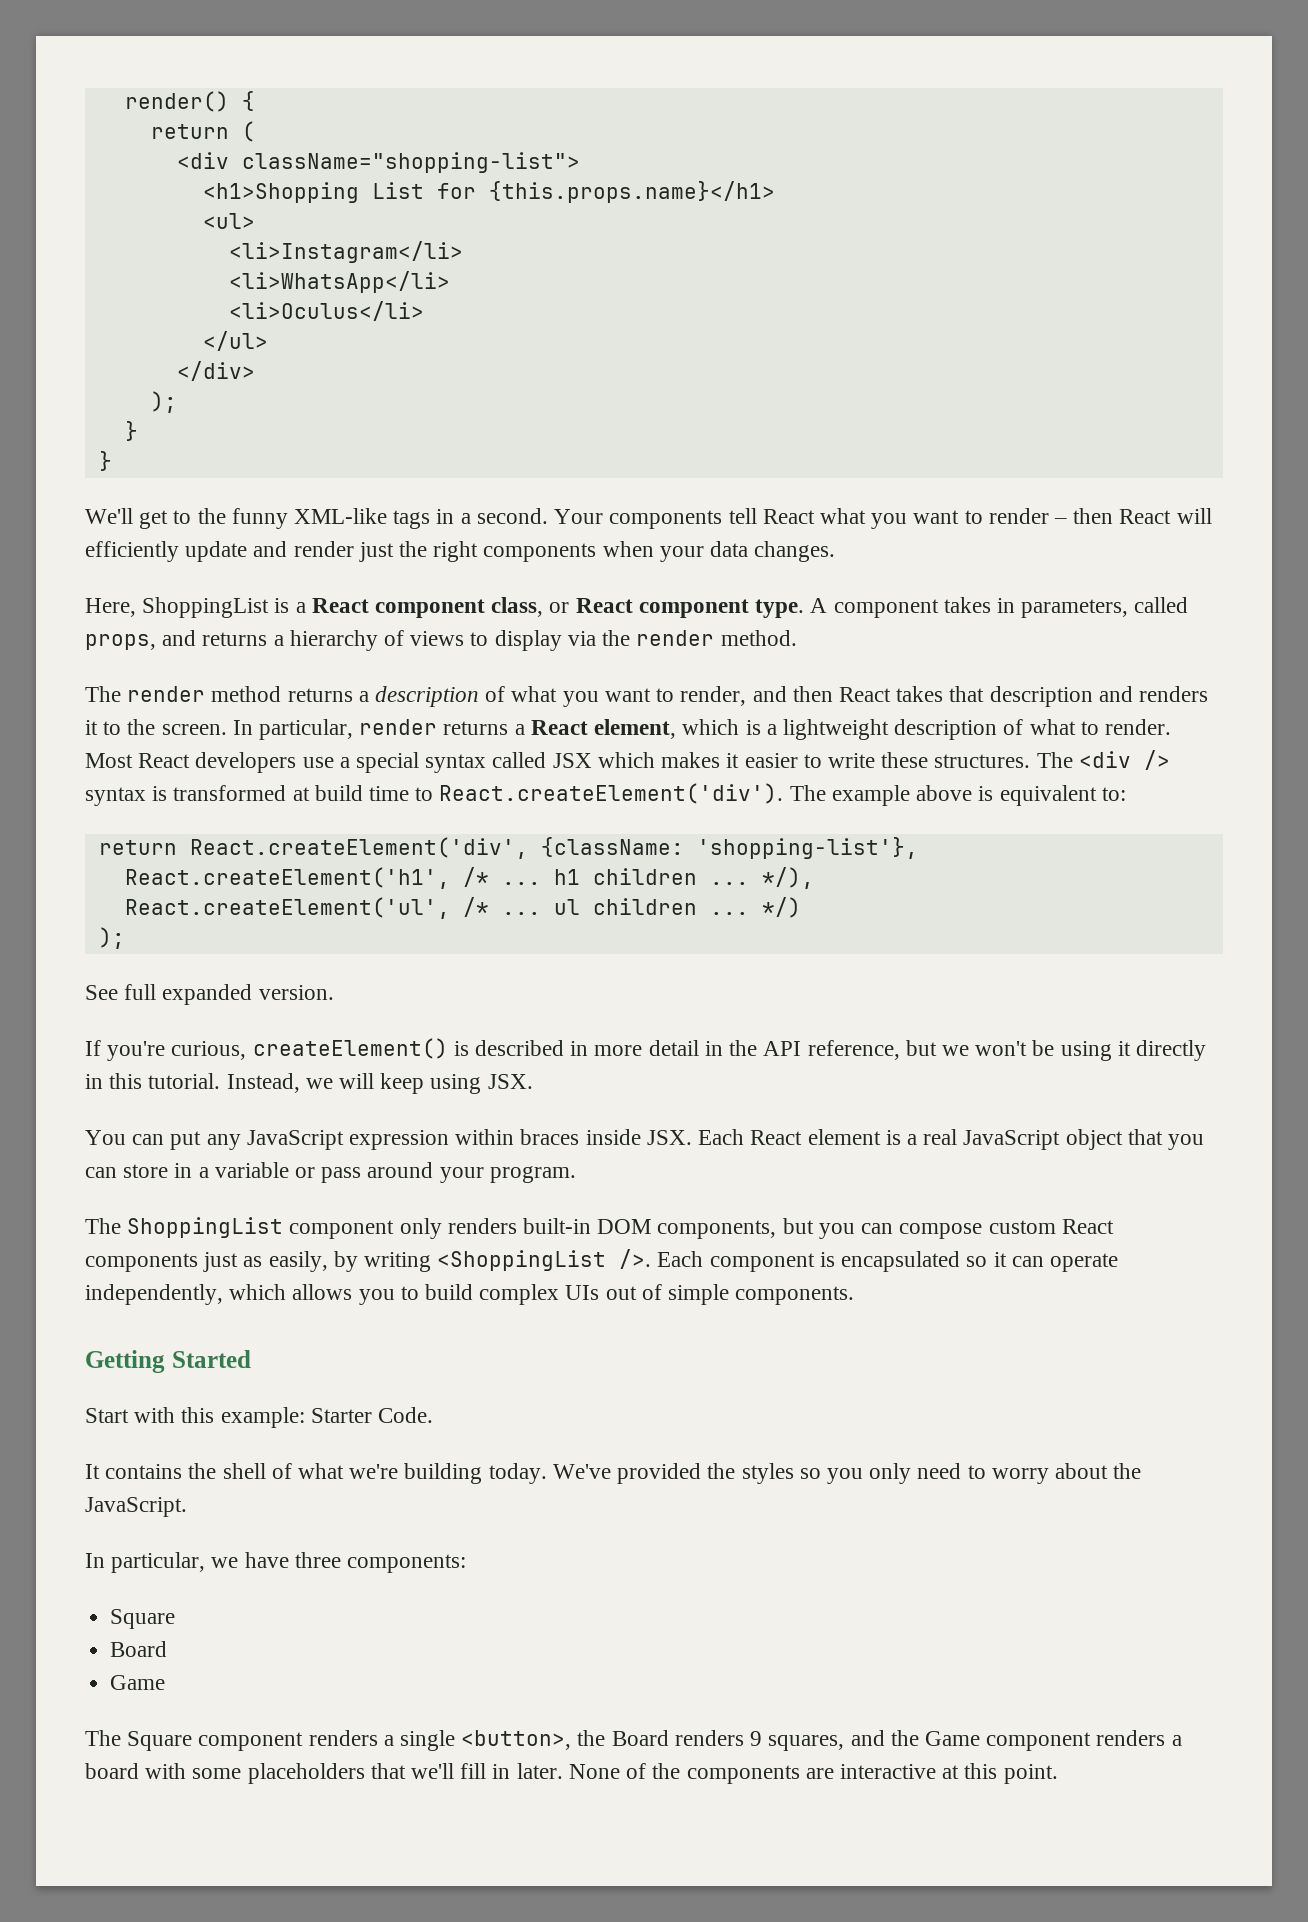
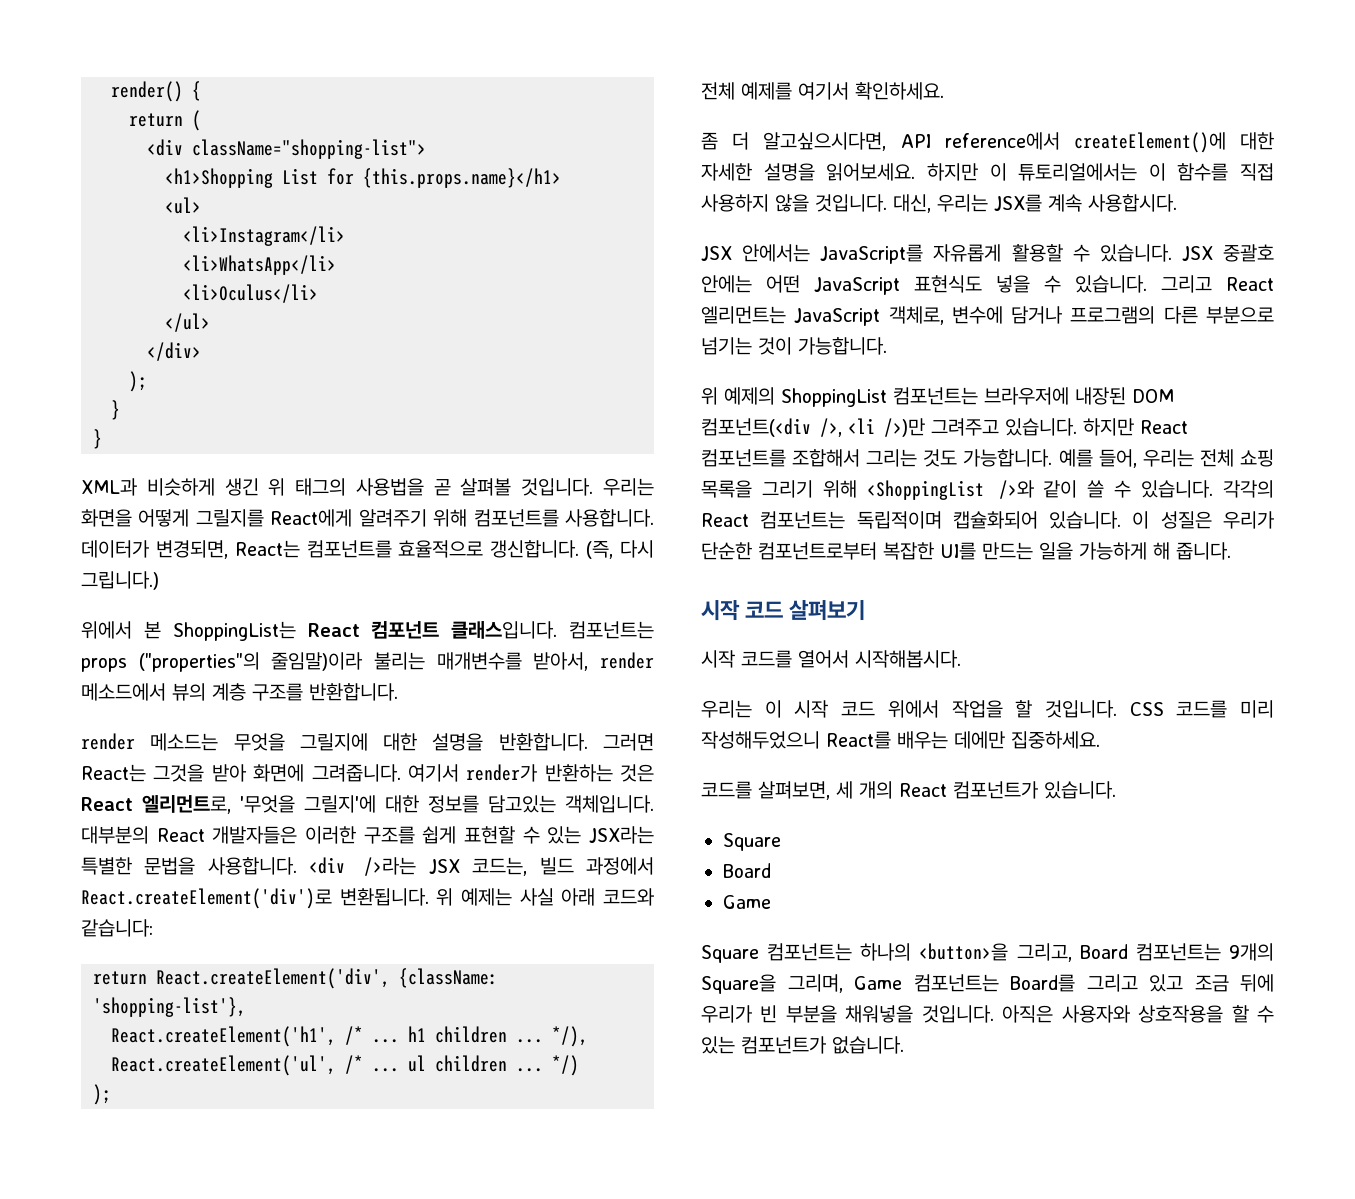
[85,508,1212,529] [85,541,836,562] [85,597,1189,618] [85,630,797,651] [85,686,1208,707] [85,719,1171,740] [85,750,1170,773] [85,783,1126,806] We'll get to the funny XML-like tags in a second. Your components tell React what you want to render – then React will efficiently update and render just the right components when your data changes. // Here, ShoppingList is a React component class, or React component type. A component takes in parameters, called props, and returns a hierarchy of views to display via the render method. // The render method returns a description of what you want to render, and then React takes that description and renders it to the screen. In particular, render returns a React element, which is a lightweight description of what to render. Most React developers use a special syntax called JSX which makes it easier to write these structures. The <div /> syntax is transformed at build time to React.createElement('div'). The example above is equivalent to: -> [81,478,654,496] [81,509,654,527] [81,540,654,559] [81,571,159,590] [81,621,654,641] [81,652,655,672] [81,683,398,701] [81,733,654,751] [81,764,654,782] [81,795,654,814] [81,826,655,844] [81,857,654,876] [81,888,655,909] [81,919,153,937] XML과 비슷하게 생긴 위 태그의 사용법을 곧 살펴볼 것입니다. 우리는 화면을 어떻게 그릴지를 React에게 알려주기 위해 컴포넌트를 사용합니다. 데이터가 변경되면, React는 컴포넌트를 효율적으로 갱신합니다. (즉, 다시 그립니다.) // 위에서 본 ShoppingList는 React 컴포넌트 클래스입니다. 컴포넌트는 props ("properties"의 줄임말)이라 불리는 매개변수를 받아서, render 메소드에서 뷰의 계층 구조를 반환합니다. // render 메소드는 무엇을 그릴지에 대한 설명을 반환합니다. 그러면 React는 그것을 받아 화면에 그려줍니다. 여기서 render가 반환하는 것은 React 엘리먼트로, '무엇을 그릴지'에 대한 정보를 담고있는 객체입니다. 대부분의 React 개발자들은 이러한 구조를 쉽게 표현할 수 있는 JSX라는 특별한 문법을 사용합니다. <div />라는 JSX 코드는, 빌드 과정에서 React.createElement('div')로 변환됩니다. 위 예제는 사실 아래 코드와 같습니다:
[85,984,334,1005] [85,1038,1206,1061] [85,1073,533,1094] [85,1129,1204,1150] [85,1162,576,1183] [85,1217,1114,1239] [85,1249,1118,1272] [85,1284,855,1305] [85,1350,251,1373] [85,1407,434,1428] [85,1463,1142,1484] [85,1497,187,1517] [85,1552,467,1573] [110,1609,176,1629] [110,1641,168,1657] [110,1675,166,1690] [85,1730,1182,1751] [85,1763,1058,1784] See full expanded version. // If you're curious, createElement() is described in more detail in the API reference, but we won't be using it directly in this tutorial. Instead, we will keep using JSX. // You can put any JavaScript expression within braces inside JSX. Each React element is a real JavaScript object that you can store in a variable or pass around your program. // The ShoppingList component only renders built-in DOM components, but you can compose custom React components just as easily, by writing <ShoppingList />. Each component is encapsulated so it can operate independently, which allows you to build complex UIs out of simple components. // Getting Started // Start with this example: Starter Code. // It contains the shell of what we're building today. We've provided the styles so you only need to worry about the JavaScript. // In particular, we have three components: // Square // Board // Game // The Square component renders a single <button>, the Board renders 9 squares, and the Game component renders a board with some placeholders that we'll fill in later. None of the components are interactive at this point. -> [701,82,944,100] [701,132,1274,153] [701,163,1274,181] [701,194,1177,213] [701,244,1274,264] [701,275,1274,295] [701,306,1274,326] [701,337,887,355] [701,387,1174,407] [701,418,1188,437] [701,449,1274,468] [701,480,1274,500] [701,511,1274,529] [701,542,1231,560] [701,600,866,621] [701,650,961,668] [701,700,1274,718] [701,731,1100,749] [701,781,1116,800] [723,833,781,851] [723,863,771,878] [723,895,771,909] [701,943,1274,963] [701,974,1274,994] [701,1005,1274,1023] [701,1036,904,1054] 전체 예제를 여기서 확인하세요. // 좀 더 알고싶으시다면, API reference에서 createElement()에 대한 자세한 설명을 읽어보세요. 하지만 이 튜토리얼에서는 이 함수를 직접 사용하지 않을 것입니다. 대신, 우리는 JSX를 계속 사용합시다. // JSX 안에서는 JavaScript를 자유롭게 활용할 수 있습니다. JSX 중괄호 안에는 어떤 JavaScript 표현식도 넣을 수 있습니다. 그리고 React 엘리먼트는 JavaScript 객체로, 변수에 담거나 프로그램의 다른 부분으로 넘기는 것이 가능합니다. // 위 예제의 ShoppingList 컴포넌트는 브라우저에 내장된 DOM 컴포넌트(<div />, <li />)만 그려주고 있습니다. 하지만 React 컴포넌트를 조합해서 그리는 것도 가능합니다. 예를 들어, 우리는 전체 쇼핑 목록을 그리기 위해 <ShoppingList />와 같이 쓸 수 있습니다. 각각의 React 컴포넌트는 독립적이며 캡슐화되어 있습니다. 이 성질은 우리가 단순한 컴포넌트로부터 복잡한 UI를 만드는 일을 가능하게 해 줍니다. // 시작 코드 살펴보기 // 시작 코드를 열어서 시작해봅시다. // 우리는 이 시작 코드 위에서 작업을 할 것입니다. CSS 코드를 미리 작성해두었으니 React를 배우는 데에만 집중하세요. // 코드를 살펴보면, 세 개의 React 컴포넌트가 있습니다. // Square // Board // Game // Square 컴포넌트는 하나의 <button>을 그리고, Board 컴포넌트는 9개의 Square을 그리며, Game 컴포넌트는 Board를 그리고 있고 조금 뒤에 우리가 빈 부분을 채워넣을 것입니다. 아직은 사용자와 상호작용을 할 수 있는 컴포넌트가 없습니다.

